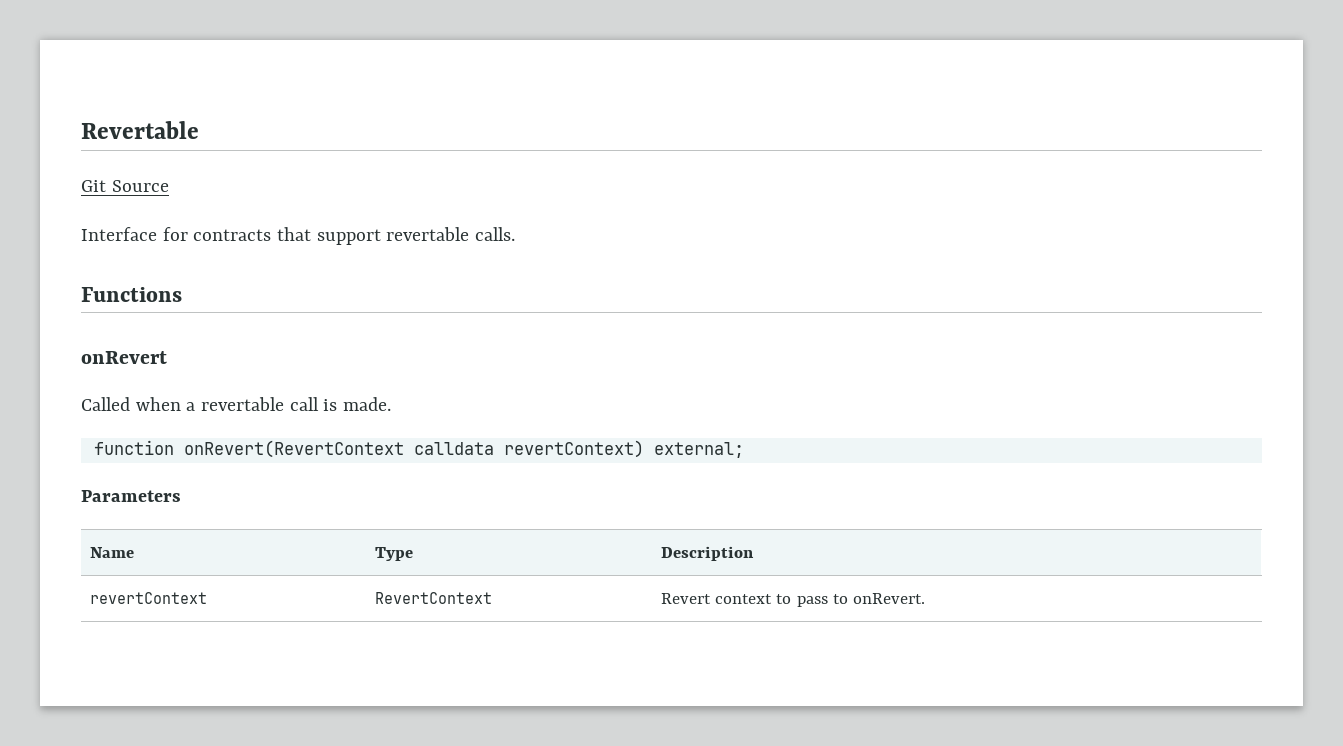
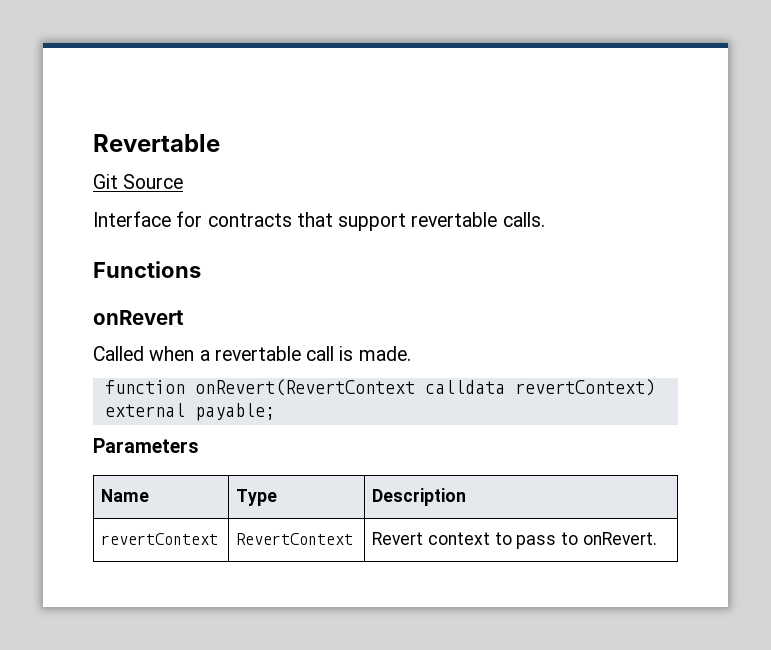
[653,442,744,458] external; -> [104,403,275,421] external payable;

